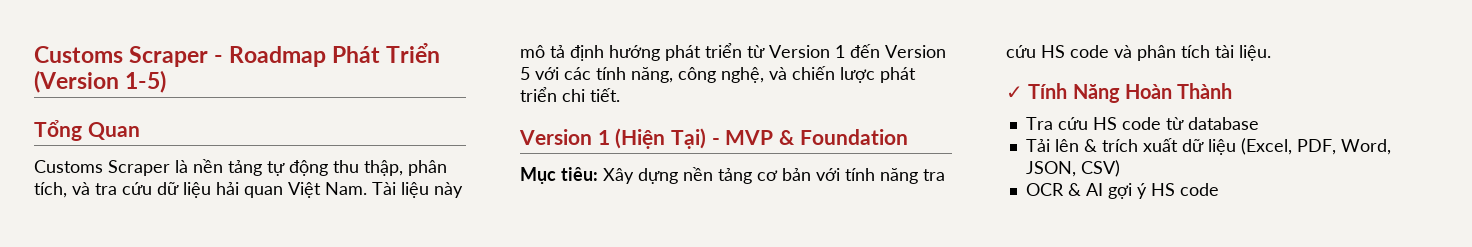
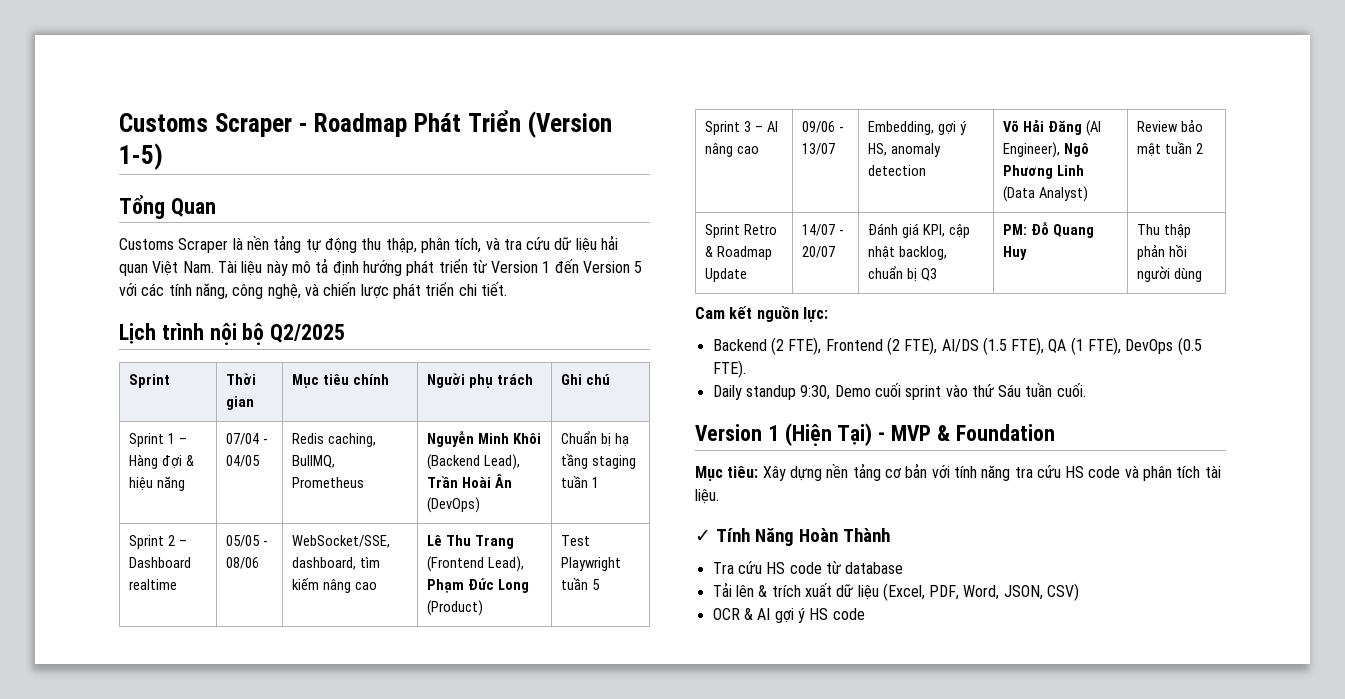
(620, 95) none -> [119,323,346,345] [129,374,171,388] [226,373,257,385] [226,396,255,410] [292,374,389,388] [427,373,533,388] [561,374,611,385] [129,433,187,447] [129,454,194,469] [129,476,186,491] [226,433,268,445] [226,455,261,467] [292,433,377,447] [292,455,336,468] [292,477,365,488] [427,431,541,447] [427,454,521,470] [427,474,512,488] [427,497,481,513] [561,431,629,447] [561,453,637,469] [561,475,600,488] [129,535,187,549] [129,557,192,568] [129,579,178,590] [226,535,268,547] [226,557,260,569] [292,535,391,548] [292,557,381,570] [292,577,377,593] [427,535,514,549] [427,556,525,572] [427,578,529,593] [427,600,484,616] [561,535,591,546] [561,557,622,571] [561,577,601,590] [705,121,778,135] [705,143,760,157] [802,121,844,133] [802,143,836,155] [868,121,967,135] [868,143,942,157] [868,165,927,176] [1003,120,1101,136] [1003,142,1090,158] [1003,165,1085,179] [1003,186,1089,202] [1137,120,1204,132] [1137,141,1203,157] [705,224,778,238] [705,246,773,260] [705,268,748,282] [802,224,844,236] [802,246,836,258] [868,223,970,238] [868,246,948,260] [868,266,937,282] [1003,222,1094,238] [1003,246,1028,260] [1137,224,1192,238] [1137,244,1188,260] [1137,266,1203,282] [695,305,828,322] [712,337,1202,355] [712,360,746,378] [712,383,1086,400] // Lịch trình nội bộ Q2/2025 // Sprint | Thời gian | Mục tiêu chính | Người phụ trách | Ghi chú // Sprint 1 – Hàng đợi & hiệu năng | 07/04 - 04/05 | Redis caching, BullMQ, Prometheus | Nguyễn Minh Khôi (Backend Lead), Trần Hoài Ân (DevOps) | Chuẩn bị hạ tầng staging tuần 1 // Sprint 2 – Dashboard realtime | 05/05 - 08/06 | WebSocket/SSE, dashboard, tìm kiếm nâng cao | Lê Thu Trang (Frontend Lead), Phạm Đức Long (Product) | Test Playwright tuần 5 // Sprint 3 – AI nâng cao | 09/06 - 13/07 | Embedding, gợi ý HS, anomaly detection | Võ Hải Đăng (AI Engineer), Ngô Phương Linh (Data Analyst) | Review bảo mật tuần 2 // Sprint Retro & Roadmap Update | 14/07 - 20/07 | Đánh giá KPI, cập nhật backlog, chuẩn bị Q3 | PM: Đỗ Quang Huy | Thu thập phản hồi người dùng // Cam kết nguồn lực: // Backend (2 FTE), Frontend (2 FTE), AI/DS (1.5 FTE), QA (1 FTE), DevOps (0.5 FTE). // Daily standup 9:30, Demo cuối sprint vào thứ Sáu tuần cuối.

